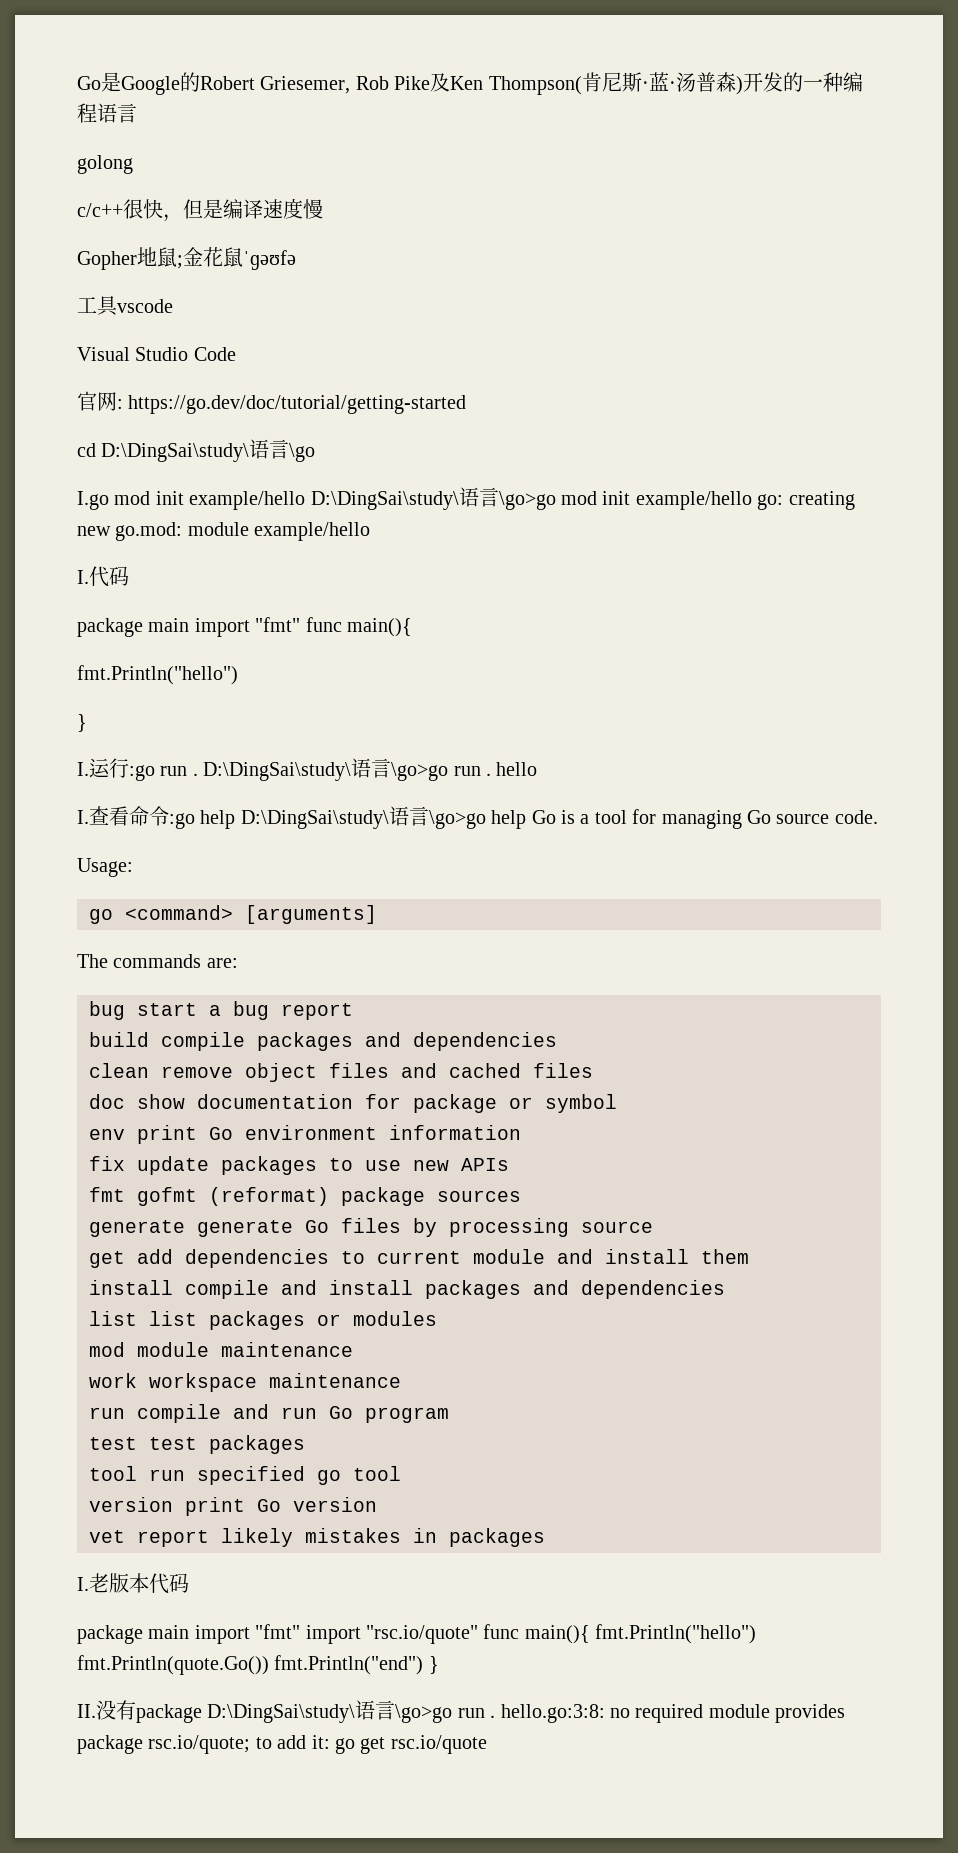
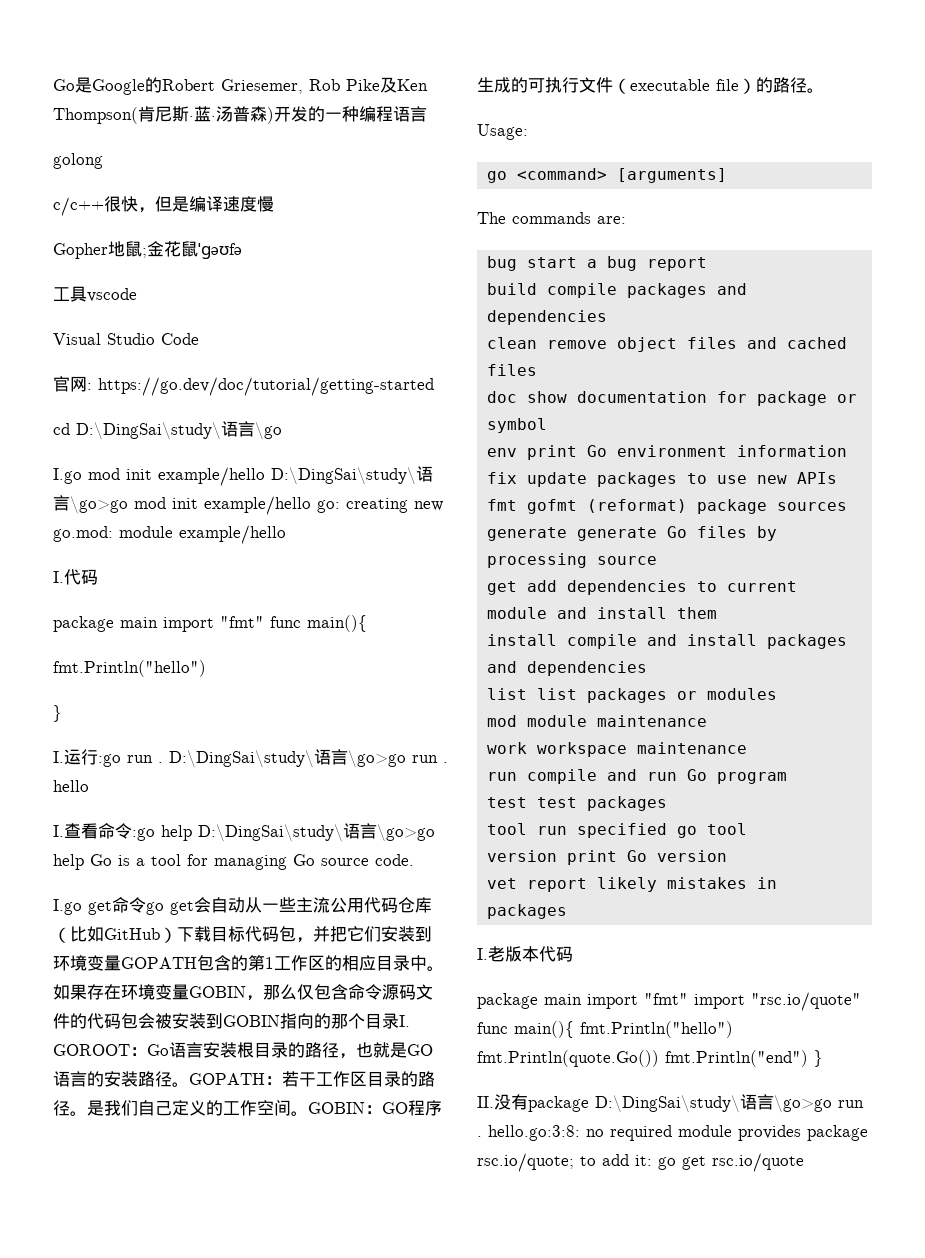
(878, 817) none -> [53,897,432,915] [53,926,432,943] [53,955,444,971] [53,984,433,1001] [53,1013,410,1029] [53,1042,433,1059] [53,1071,435,1087] [53,1100,442,1116] [477,77,824,94] // I.go get命令go get会自动从一些主流公用代码仓库（比如GitHub）下载目标代码包，并把它们安装到环境变量GOPATH包含的第1工作区的相应目录中。如果存在环境变量GOBIN，那么仅包含命令源码文件的代码包会被安装到GOBIN指向的那个目录I. GOROOT：Go语言安装根目录的路径，也就是GO语言的安装路径。GOPATH：若干工作区目录的路径。是我们自己定义的工作空间。GOBIN：GO程序生成的可执行文件（executable file）的路径。

